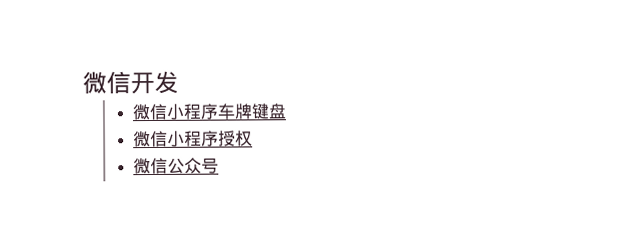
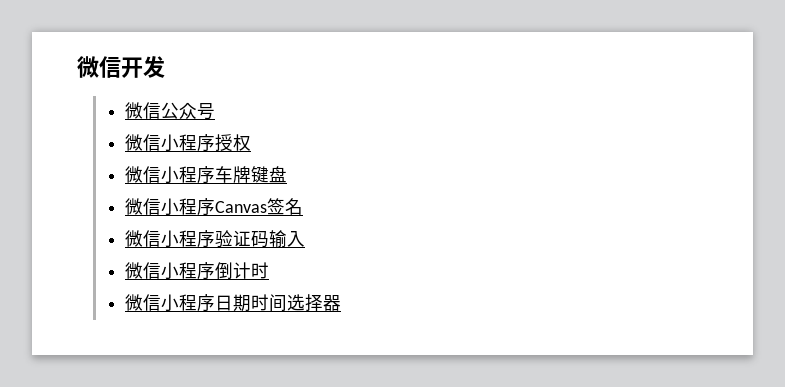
(179, 82) none -> [124,102,215,120] [124,134,251,152] // 微信公众号 // 微信小程序授权
[218,130,254,147] [133,157,220,175] 授权 // 微信公众号 -> [214,198,303,215] [124,230,305,248] [124,262,269,280] [124,294,341,312] Canvas签名 // 微信小程序验证码输入 // 微信小程序倒计时 // 微信小程序日期时间选择器

